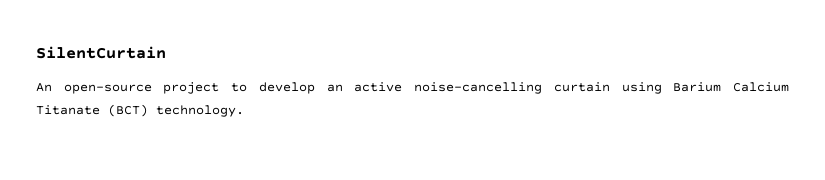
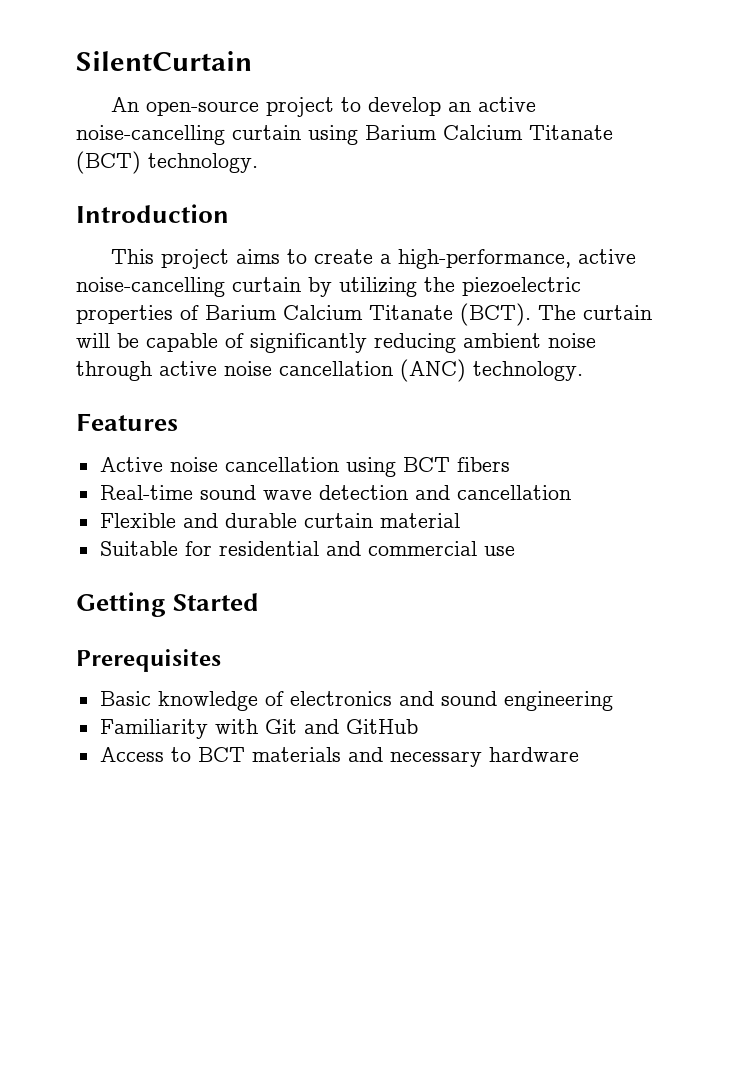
(244, 111) none -> [76,204,229,223] [111,249,637,269] [76,277,581,297] [76,303,652,326] [76,333,596,353] [76,359,583,382] [76,413,178,431] [99,457,510,477] [99,485,571,500] [99,513,460,528] [99,541,515,556] [76,592,260,617] [76,649,221,672] [99,691,613,711] [99,719,418,739] [99,747,579,767] // Introduction // This project aims to create a high-performance, active noise-cancelling curtain by utilizing the piezoelectric properties of Barium Calcium Titanate (BCT). The curtain will be capable of significantly reducing ambient noise through active noise cancellation (ANC) technology. // Features // Active noise cancellation using BCT fibers // Real-time sound wave detection and cancellation // Flexible and durable curtain material // Suitable for residential and commercial use // Getting Started // Prerequisites // Basic knowledge of electronics and sound engineering // Familiarity with Git and GitHub // Access to BCT materials and necessary hardware

